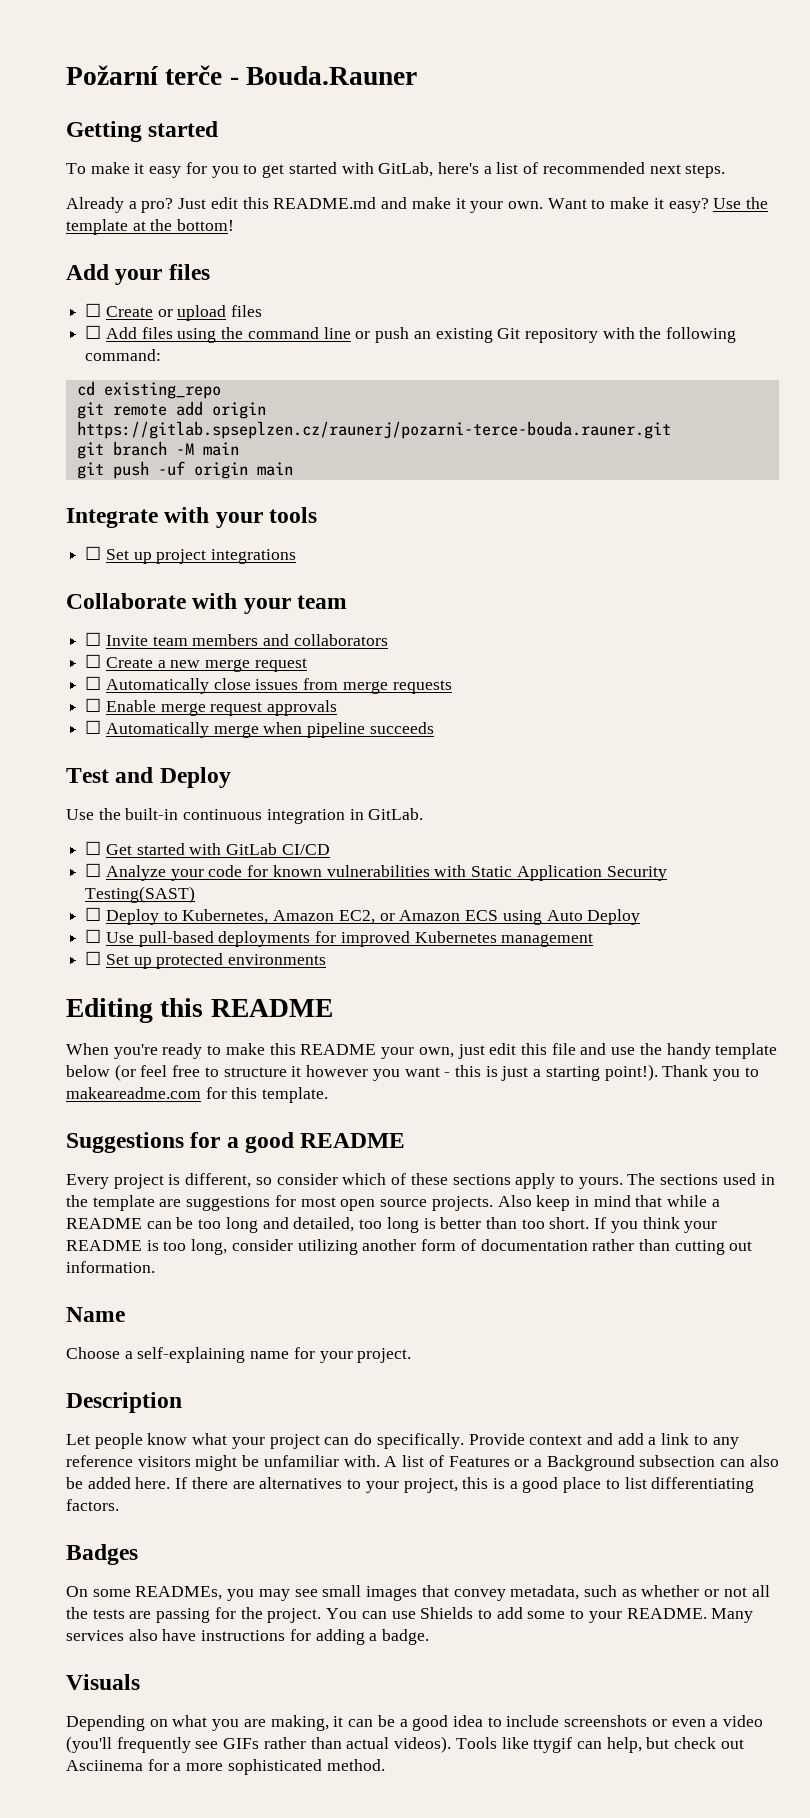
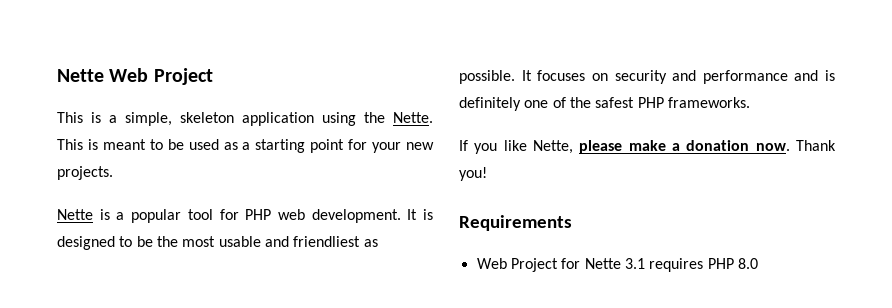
[66,65,418,85] [66,121,219,142] [66,162,726,178] [66,197,769,213] [66,219,235,235] [66,264,210,285] [85,303,263,321] [85,325,737,343] [85,349,162,361] [76,381,221,399] [76,401,266,419] [76,421,671,439] [76,441,239,459] [76,461,293,479] [66,507,318,528] [85,546,297,564] [66,593,348,614] [85,632,388,646] [85,654,307,672] [85,676,452,694] [85,698,338,716] [85,720,434,738] [66,767,231,788] [66,808,424,824] [85,841,330,855] [85,863,667,881] [85,886,196,903] [85,907,641,925] [85,929,594,947] [85,951,327,969] [66,998,333,1023] [66,1043,778,1059] [66,1064,759,1081] [66,1087,329,1103] [66,1132,406,1153] [66,1173,775,1189] [66,1195,720,1211] [66,1217,718,1233] [66,1239,753,1255] [66,1261,155,1273] [66,1307,125,1322] [66,1347,412,1363] [66,1392,182,1413] [66,1433,739,1449] [66,1455,779,1471] [66,1477,755,1493] [66,1499,119,1511] [66,1544,138,1565] [66,1585,770,1601] [66,1607,754,1623] [66,1629,430,1645] [66,1674,140,1690] [66,1715,764,1731] [66,1736,744,1753] [66,1759,385,1775] Požarní terče - Bouda.Rauner // Getting started // To make it easy for you to get started with GitLab, here's a list of recommended next steps. // Already a pro? Just edit this README.md and make it your own. Want to make it easy? Use the template at the bottom! // Add your files // ☐ Create or upload files // ☐ Add files using the command line or push an existing Git repository with the following command: // cd existing_repo // git remote add origin https://gitlab.spseplzen.cz/raunerj/pozarni-terce-bouda.rauner.git // git branch -M main // git push -uf origin main // Integrate with your tools // ☐ Set up project integrations // Collaborate with your team // ☐ Invite team members and collaborators // ☐ Create a new merge request // ☐ Automatically close issues from merge requests // ☐ Enable merge request approvals // ☐ Automatically merge when pipeline succeeds // Test and Deploy // Use the built-in continuous integration in GitLab. // ☐ Get started with GitLab CI/CD // ☐ Analyze your code for known vulnerabilities with Static Application Security Testing(SAST) // ☐ Deploy to Kubernetes, Amazon EC2, or Amazon ECS using Auto Deploy // ☐ Use pull-based deployments for improved Kubernetes management // ☐ Set up protected environments // Editing this README // When you're ready to make this README your own, just edit this file and use the handy template below (or feel free to structure it however you want - this is just a starting point!). Thank you to makeareadme.com for this template. // Suggestions for a good README // Every project is different, so consider which of these sections apply to yours. The sections used in the template are suggestions for most open source projects. Also keep in mind that while a README can be too long and detailed, too long is better than too short. If you think your README is too long, consider utilizing another form of documentation rather than cutting out information. // Name // Choose a self-explaining name for your project. // Description // Let people know what your project can do specifically. Provide context and add a link to any reference visitors might be unfamiliar with. A list of Features or a Background subsection can also be added here. If there are alternatives to your project, this is a good place to list differentiating factors. // Badges // On some READMEs, you may see small images that convey metadata, such as whether or not all the tests are passing for the project. You can use Shields to add some to your README. Many services also have instructions for adding a badge. // Visuals // Depending on what you are making, it can be a good idea to include screenshots or even a video (you'll frequently see GIFs rather than actual videos). Tools like ttygif can help, but check out Asciinema for a more sophisticated method. -> [57,68,213,85] [57,112,433,126] [57,139,434,153] [57,166,113,180] [57,209,433,223] [57,236,378,250] [459,70,835,84] [459,97,750,111] [459,140,836,154] [459,167,487,181] [459,215,572,231] [476,258,758,272] Nette Web Project // This is a simple, skeleton application using the Nette. This is meant to be used as a starting point for your new projects. // Nette is a popular tool for PHP web development. It is designed to be the most usable and friendliest as possible. It focuses on security and performance and is definitely one of the safest PHP frameworks. // If you like Nette, please make a donation now. Thank you! // Requirements // Web Project for Nette 3.1 requires PHP 8.0

